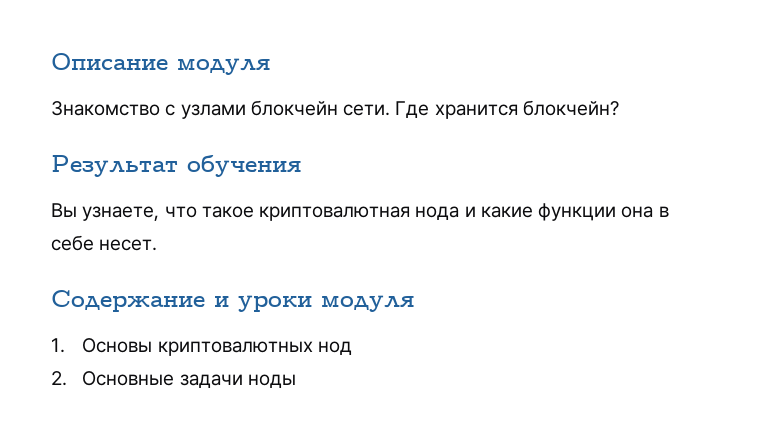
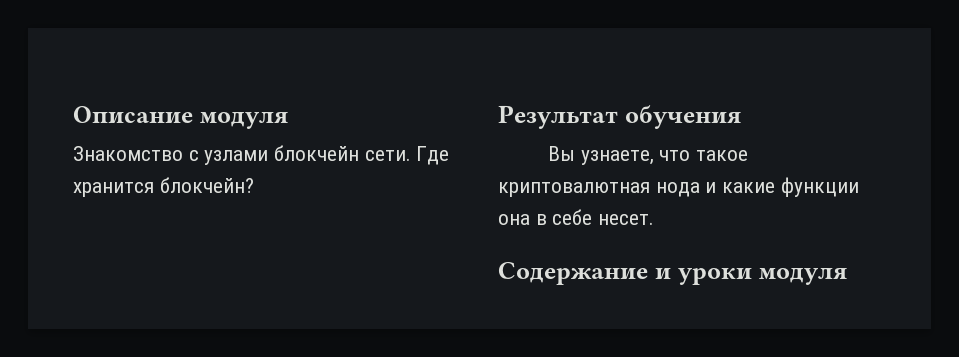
[51,338,352,356] [51,371,296,388] // 1. Основы криптовалютных нод // 2. Основные задачи ноды -> (847, 276) none

